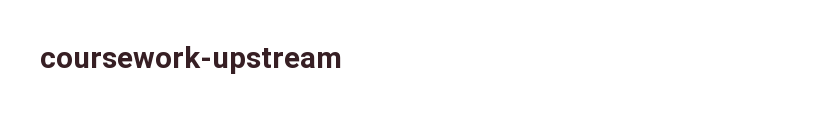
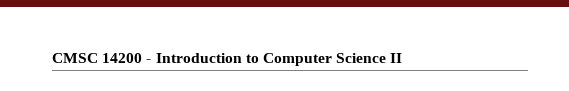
[40,46,342,74] coursework-upstream -> [52,53,403,66] CMSC 14200 - Introduction to Computer Science II

